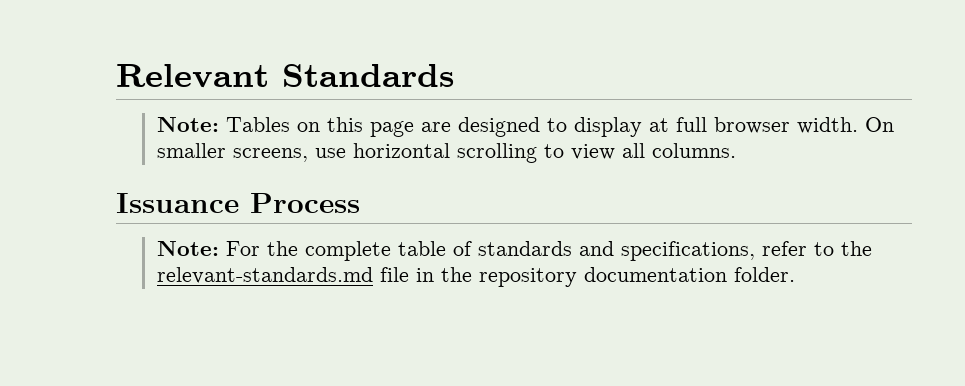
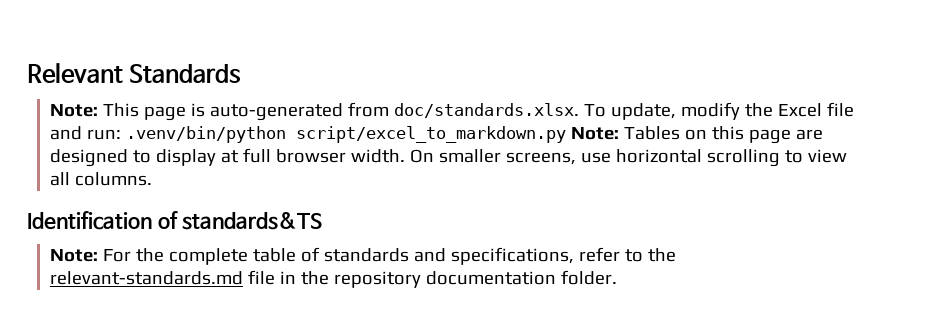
(219, 124) none -> [102,102,854,121] [49,126,619,143] This page is auto-generated from doc/standards.xlsx. To update, modify the Excel file and run: .venv/bin/python script/excel_to_markdown.py Note:
[116,193,360,213] Issuance Process -> [27,211,323,230] Identification of standards&TS

